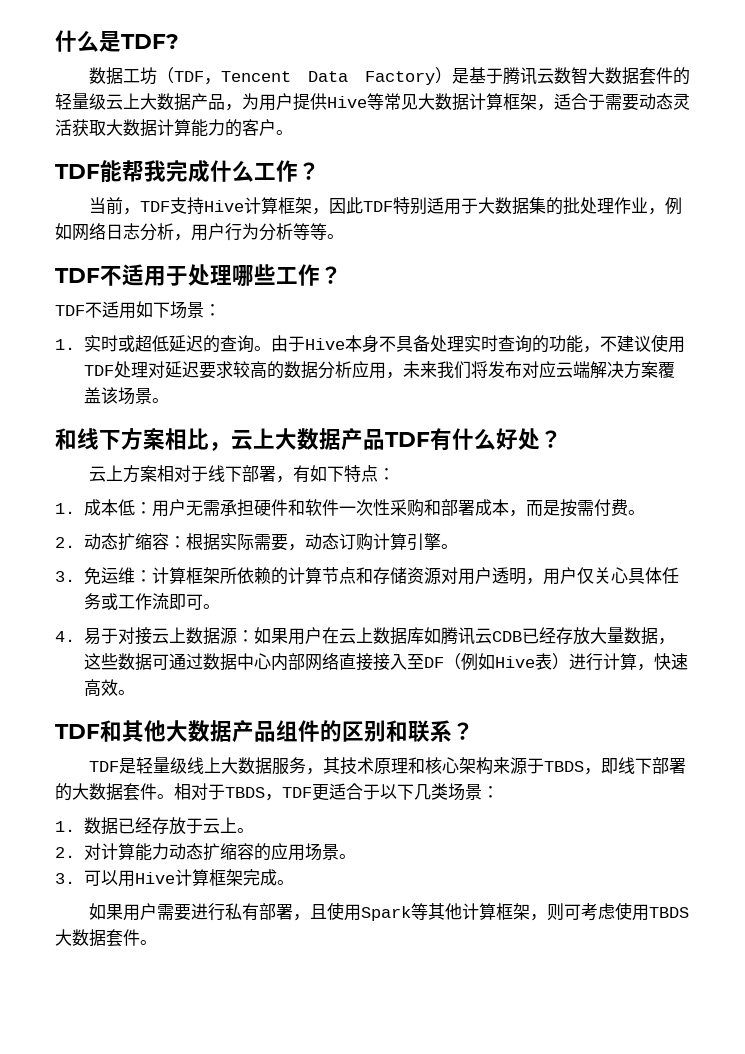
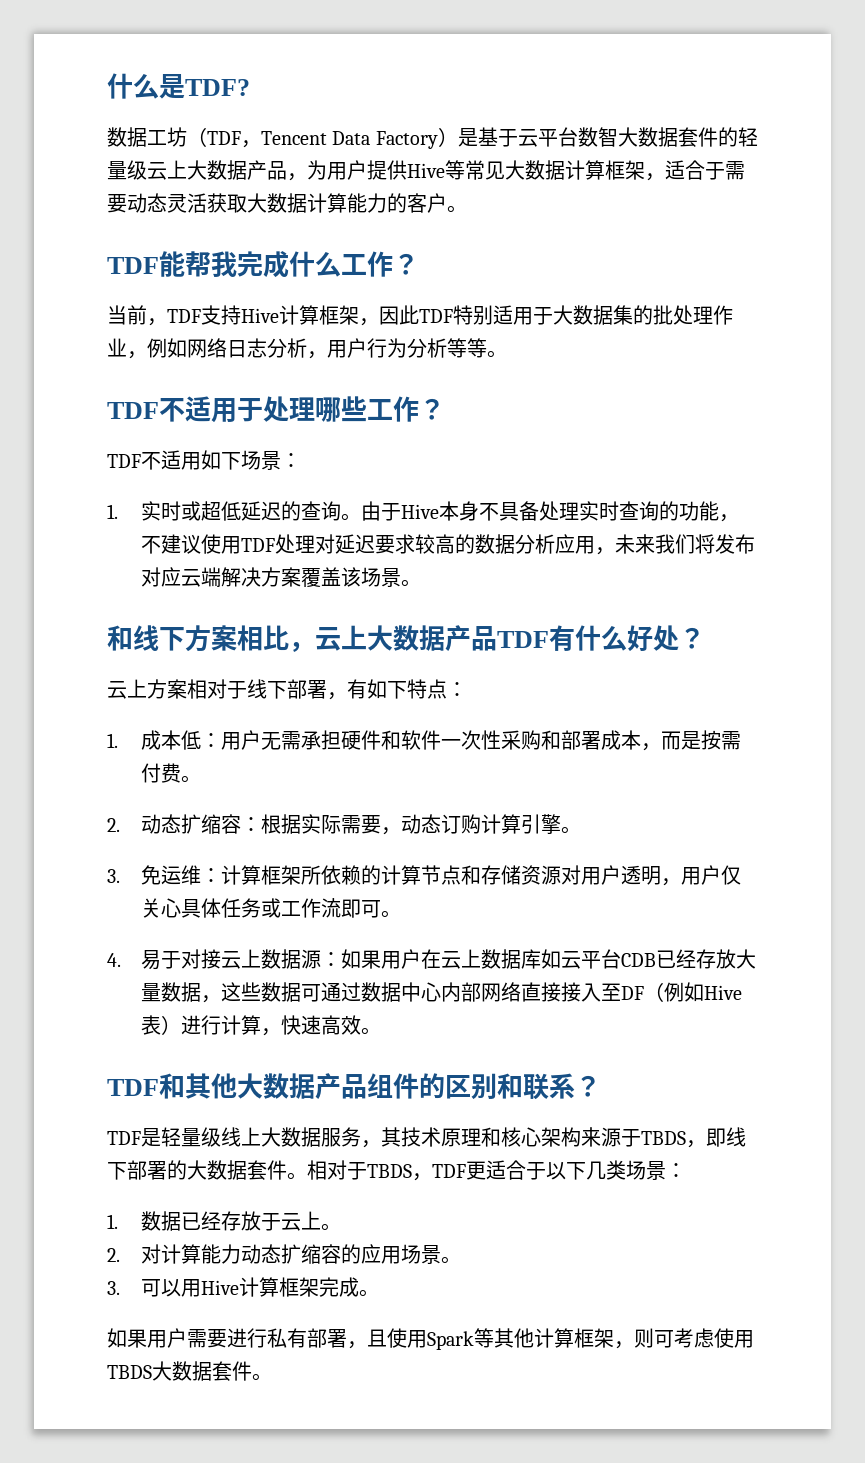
[503,67,554,85] 腾讯云 -> [517,127,578,147] 云平台
[440,627,492,645] 腾讯云 -> [560,949,621,969] 云平台

